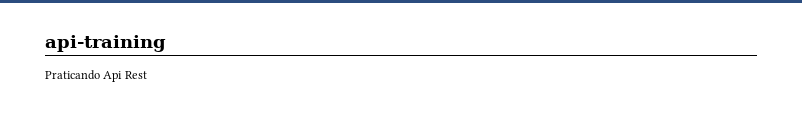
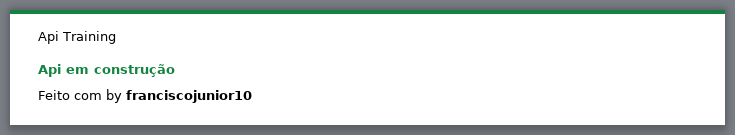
[45,35,166,52] [45,70,147,82] api-training // Praticando Api Rest -> [38,31,116,44] [38,64,175,77] [38,89,252,103] Api Training // Api em construção // Feito com by franciscojunior10

